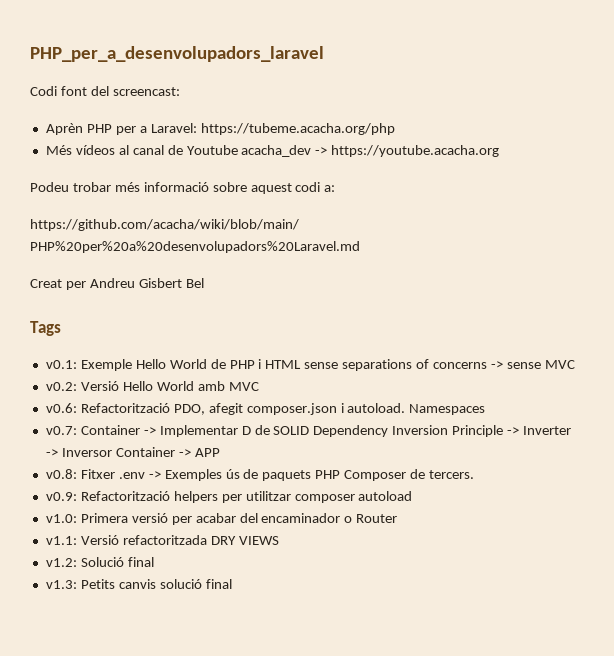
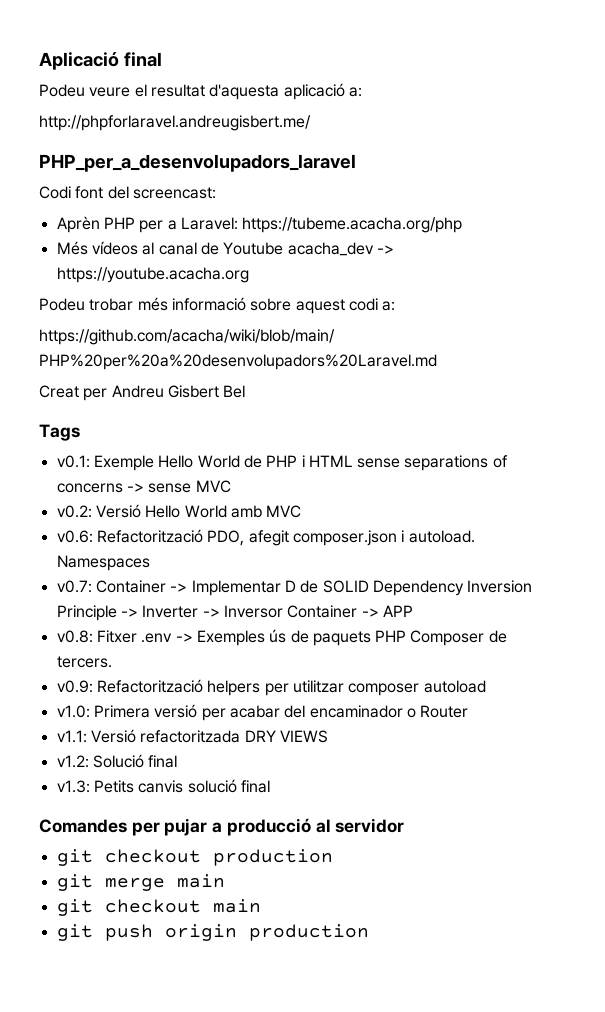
(30, 54) none -> [39,52,162,70] [39,83,362,100] [39,115,311,131] Aplicació final // Podeu veure el resultat d'aquesta aplicació a: // http://phpforlaravel.andreugisbert.me/ //
(232, 584) none -> [39,818,405,836] [56,849,333,866] [56,874,225,891] [56,899,261,916] [56,924,369,941] // Comandes per pujar a producció al servidor // git checkout production // git merge main // git checkout main // git push origin production

